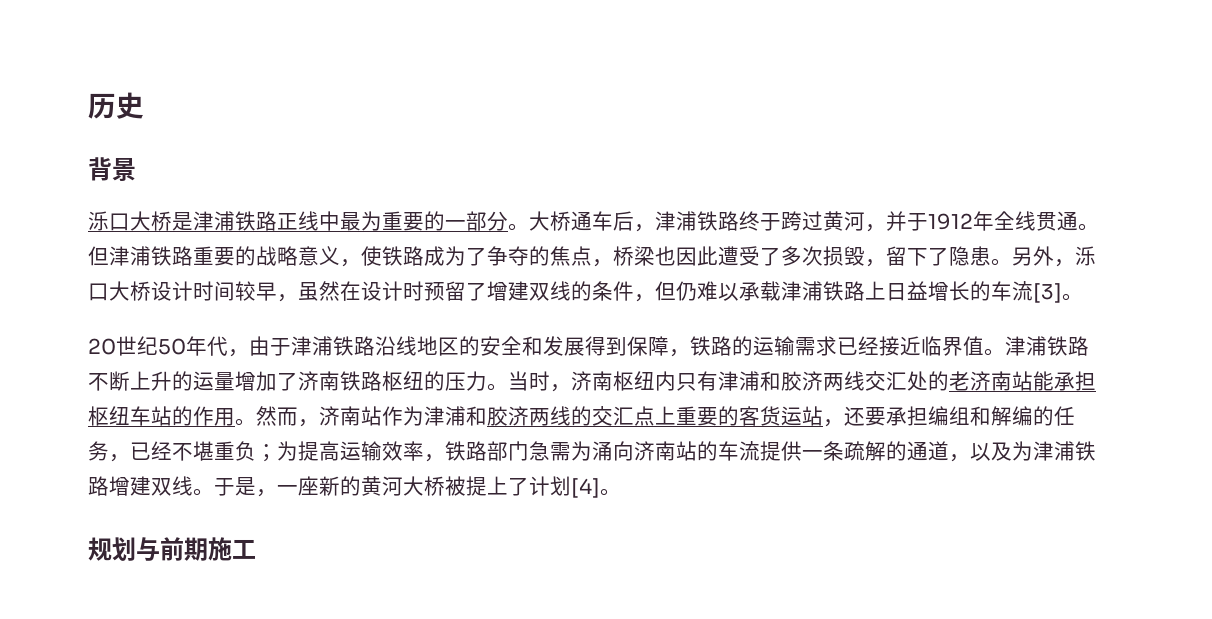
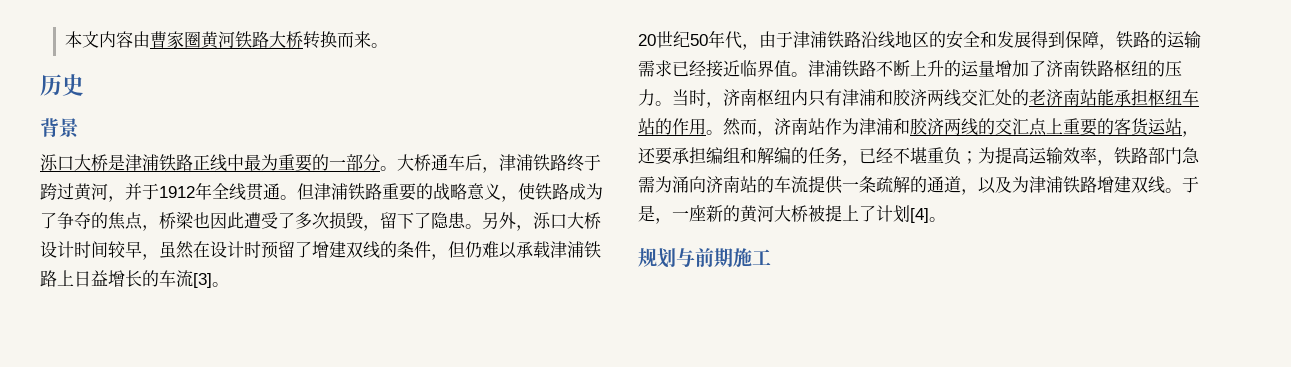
(88, 106) none -> [64,31,388,49] 本文内容由曹家圈黄河铁路大桥转换而来。 //

